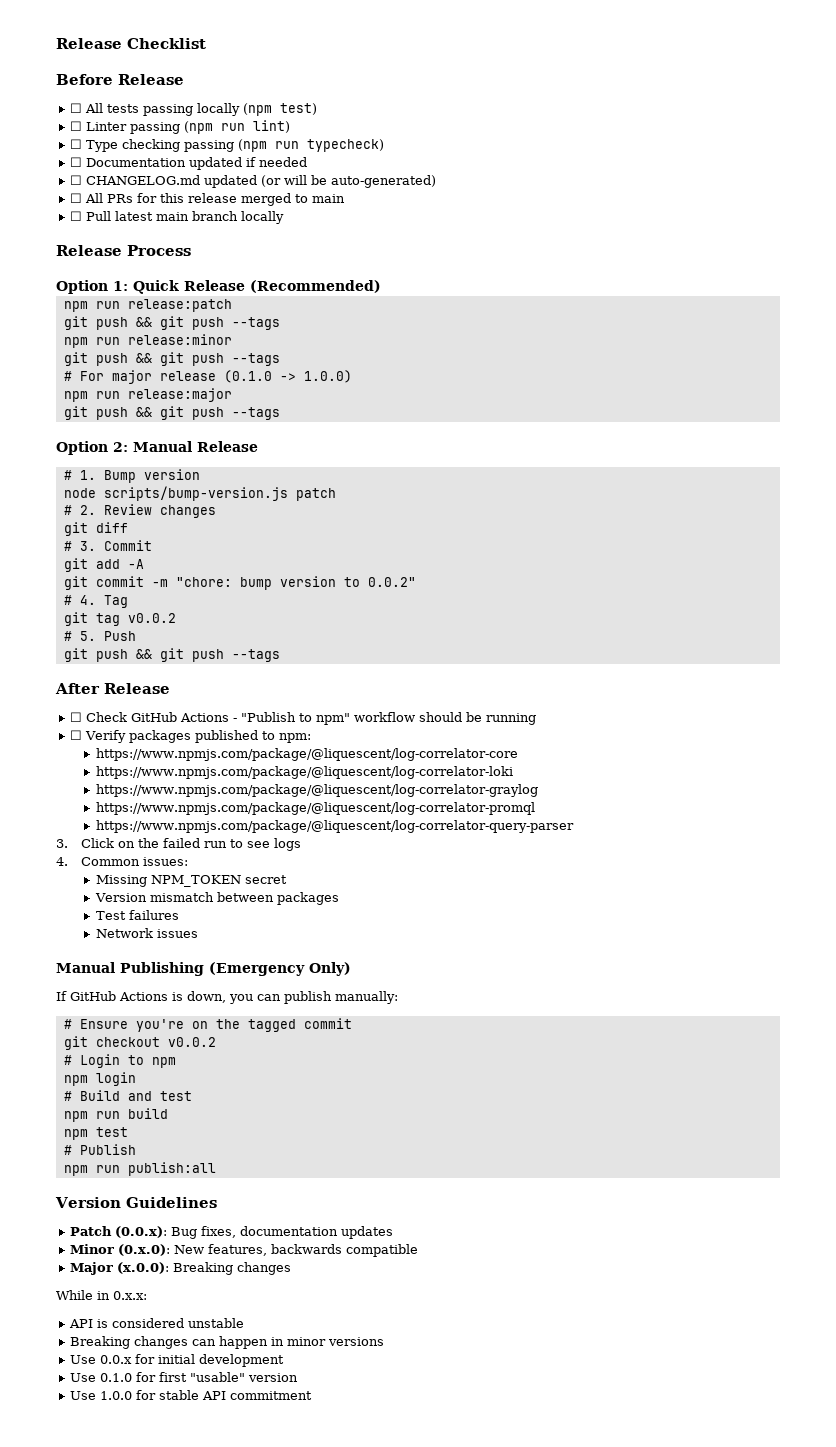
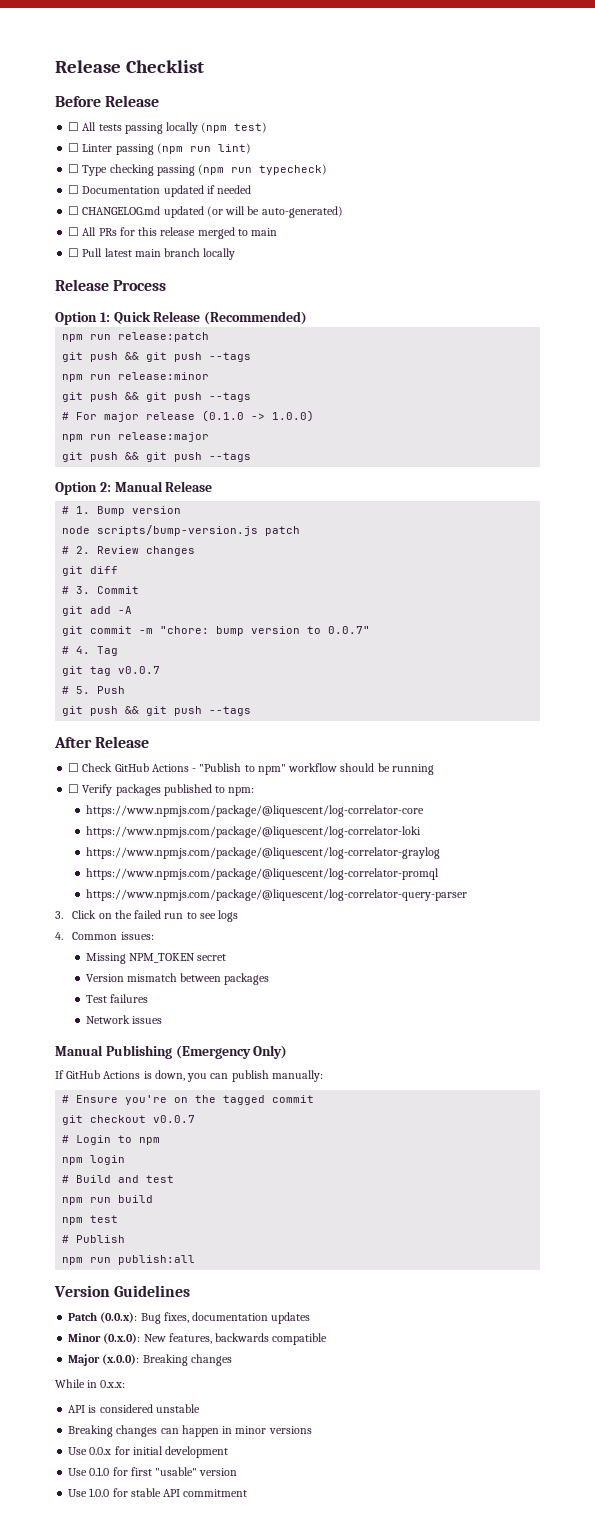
[367,577,416,587] 0.0.2" -> [328,626,371,634] 0.0.7"
[127,613,176,623] v0.0.2 -> [118,666,161,674] v0.0.7
[167,1037,216,1047] v0.0.2 -> [153,1115,196,1123] v0.0.7

